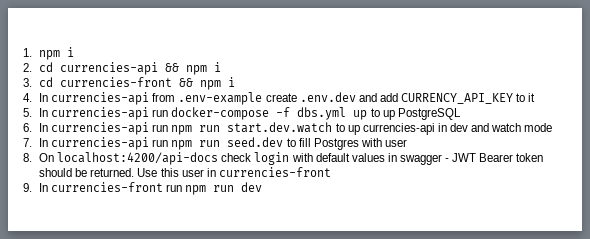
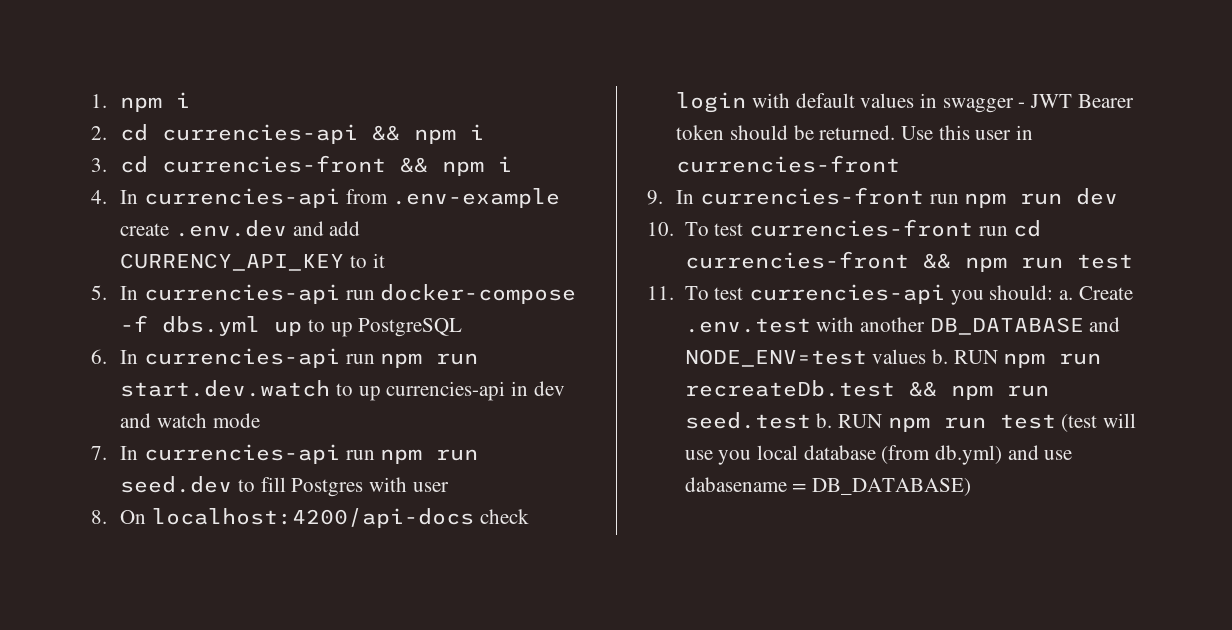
(263, 187) none -> [647,219,1042,237] [684,251,1133,272] [647,284,1133,305] [684,317,1121,335] [684,349,1102,368] [684,380,1049,400] [684,412,1136,432] [684,445,1073,465] [684,477,971,496] // 10. To test currencies-front run cd currencies-front && npm run test // 11. To test currencies-api you should: a. Create .env.test with another DB_DATABASE and NODE_ENV=test values b. RUN npm run recreateDb.test && npm run seed.test b. RUN npm run test (test will use you local database (from db.yml) and use dabasename = DB_DATABASE)

